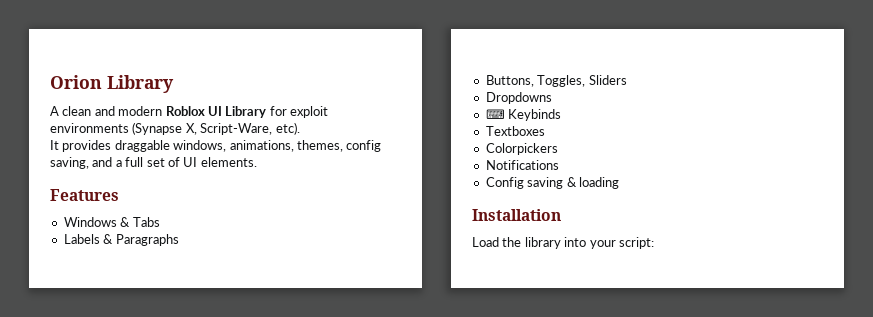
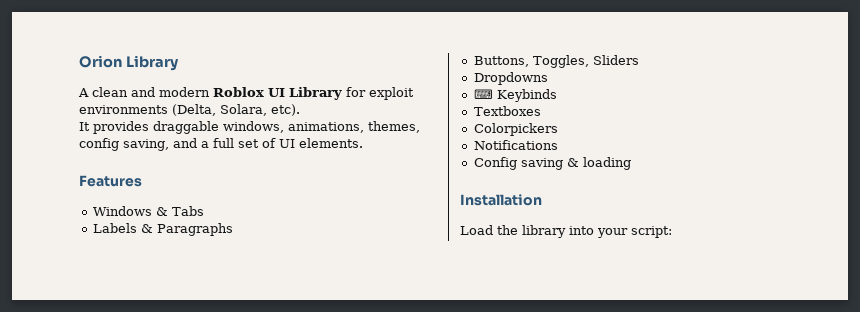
[132,122,273,135] (Synapse X, Script-Ware, -> [172,104,267,116] (Delta, Solara,

